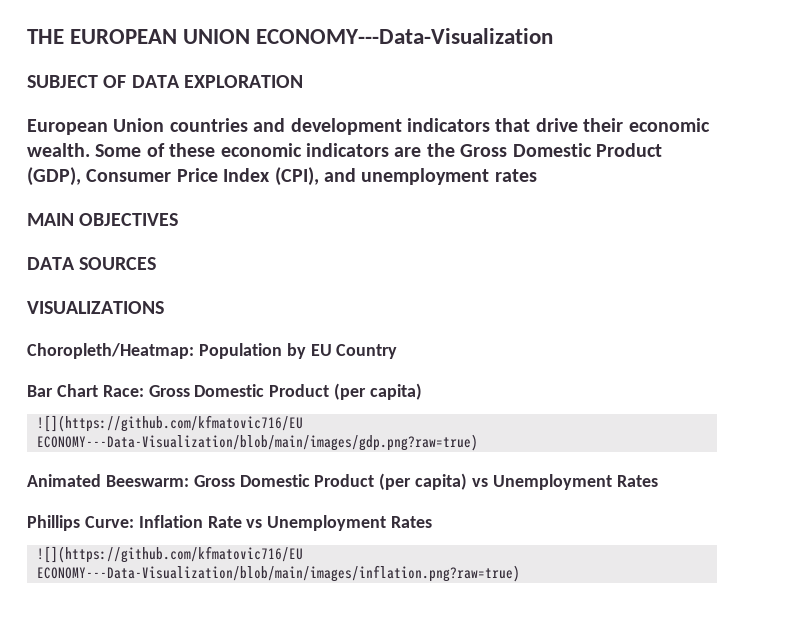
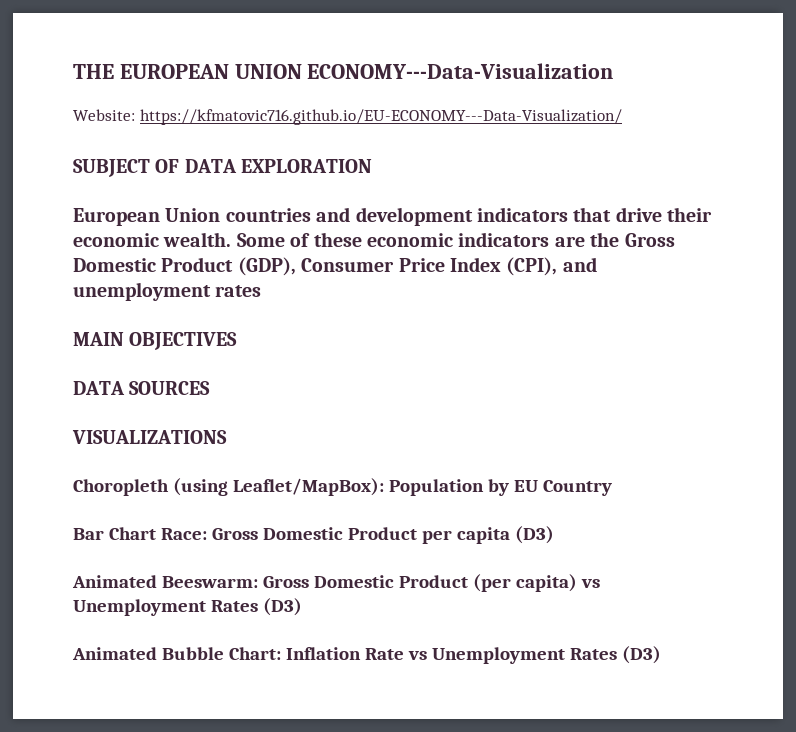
(554, 36) none -> [73,109,622,125] // Website: https://kfmatovic716.github.io/EU-ECONOMY---Data-Visualization/
[27,343,194,359] Choropleth/Heatmap: -> [73,478,384,496] Choropleth (using Leaflet/MapBox):
[334,383,423,400] [36,415,303,432] [36,434,478,451] (per capita) // ![](https://github.com/kfmatovic716/EU ECONOMY---Data-Visualization/blob/main/images/gdp.png?raw=true) -> [421,526,554,544] per capita (D3)
[27,515,134,531] // Phillips Curve: -> [262,598,302,616] [72,647,281,660] (D3) // Animated Bubble Chart:
[36,546,303,563] [36,565,520,582] // ![](https://github.com/kfmatovic716/EU ECONOMY---Data-Visualization/blob/main/images/inflation.png?raw=true) -> [621,646,661,664] (D3)

